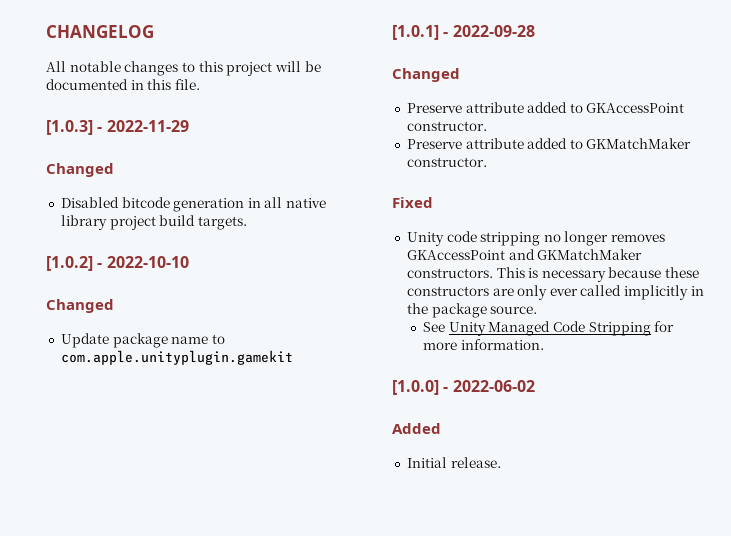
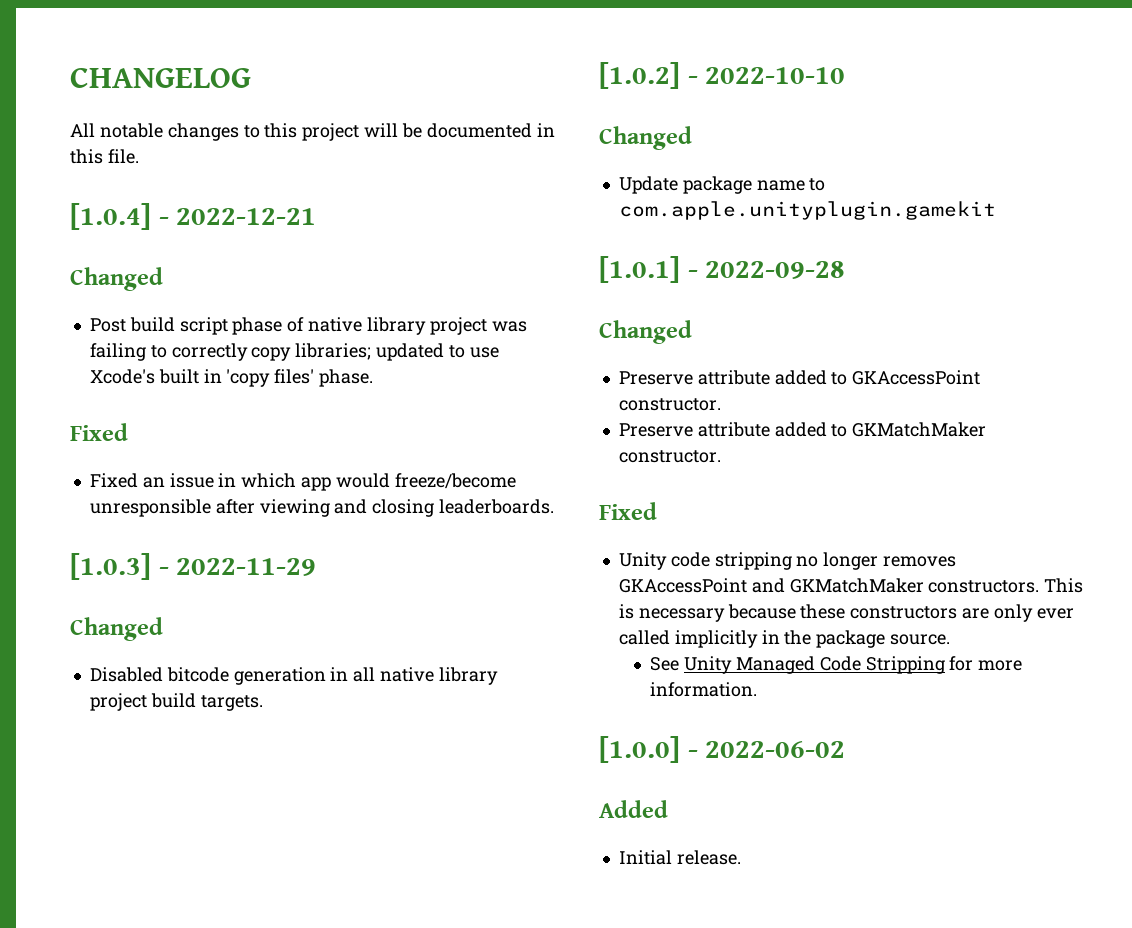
(200, 84) none -> [70,203,317,230] [70,267,163,291] [89,317,527,335] [89,343,499,361] [89,369,374,387] [70,423,128,441] [89,473,516,491] [89,499,555,517] // [1.0.4] - 2022-12-21 // Changed // Post build script phase of native library project was failing to correctly copy libraries; updated to use Xcode's built in 'copy files' phase. // Fixed // Fixed an issue in which app would freeze/become unresponsible after viewing and closing leaderboards.

